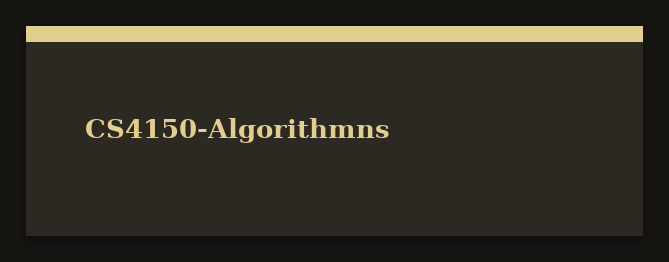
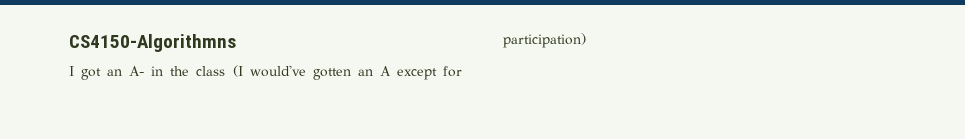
(390, 130) none -> [69,65,462,80] [503,33,586,48] // I got an A- in the class (I would've gotten an A except for participation)

